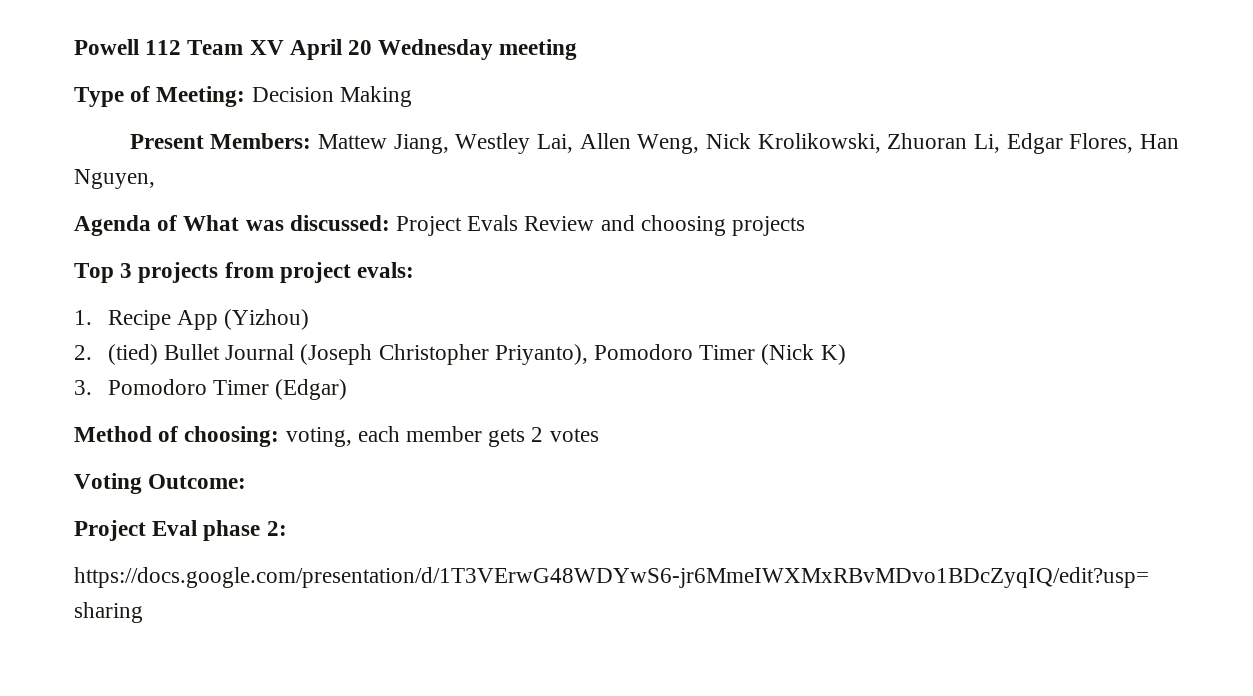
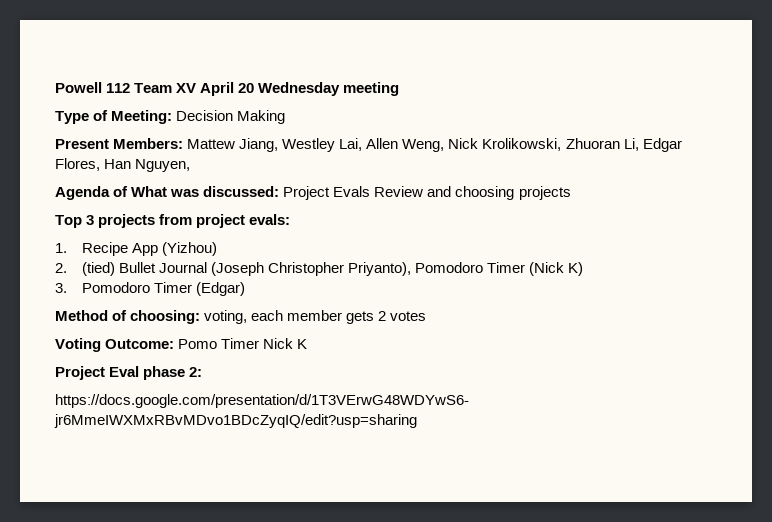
(247, 481) none -> [178,338,308,349] Pomo Timer Nick K

